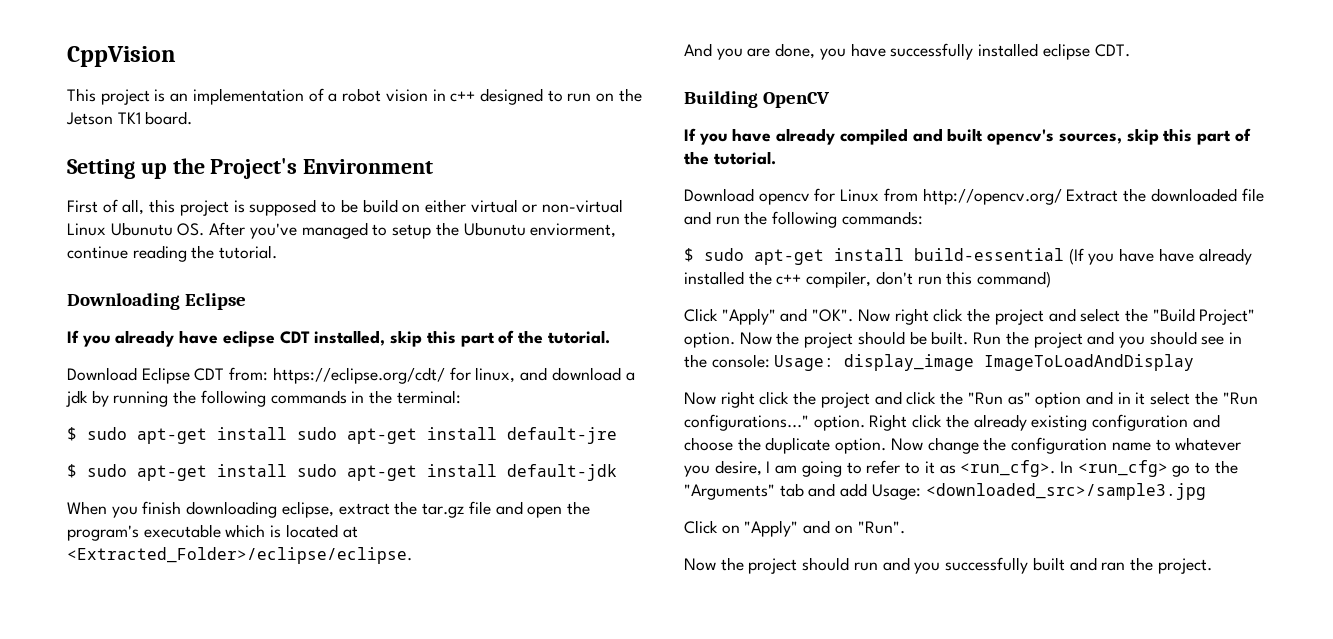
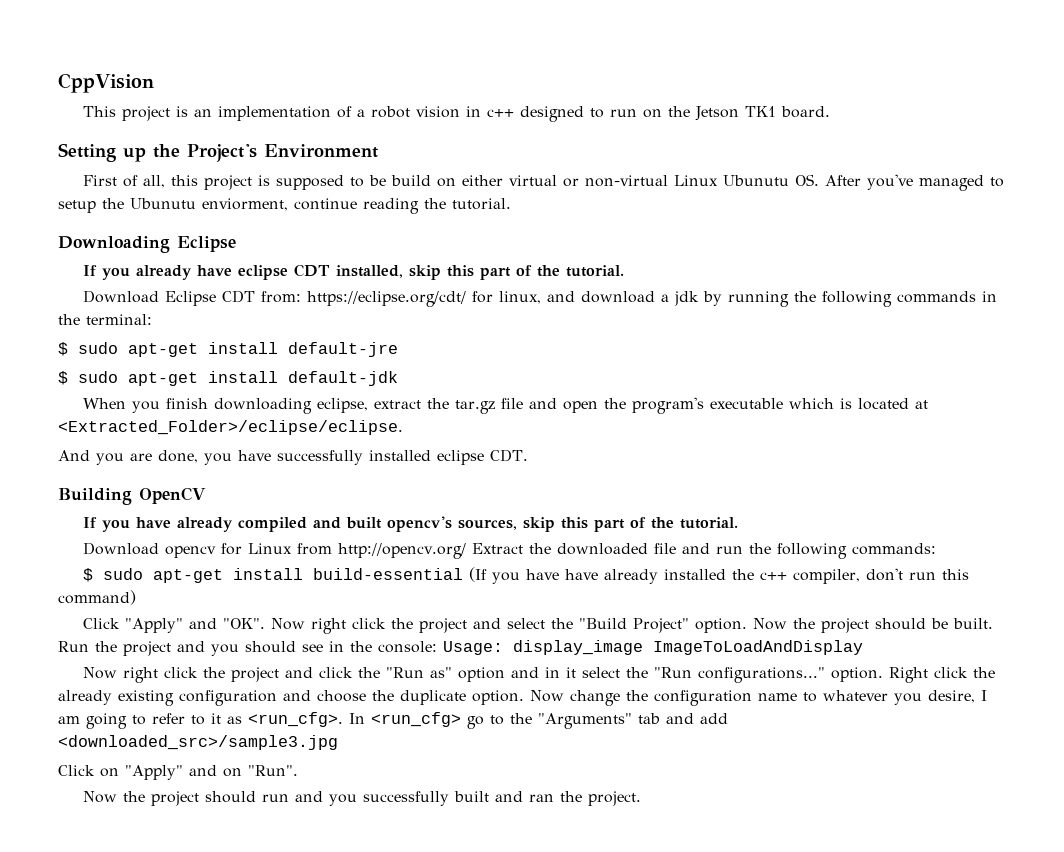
[297,427,497,444] sudo apt-get install -> (278, 348) none
[297,464,497,481] sudo apt-get install -> (278, 377) none
[871,484,921,500] Usage: -> (728, 718) none

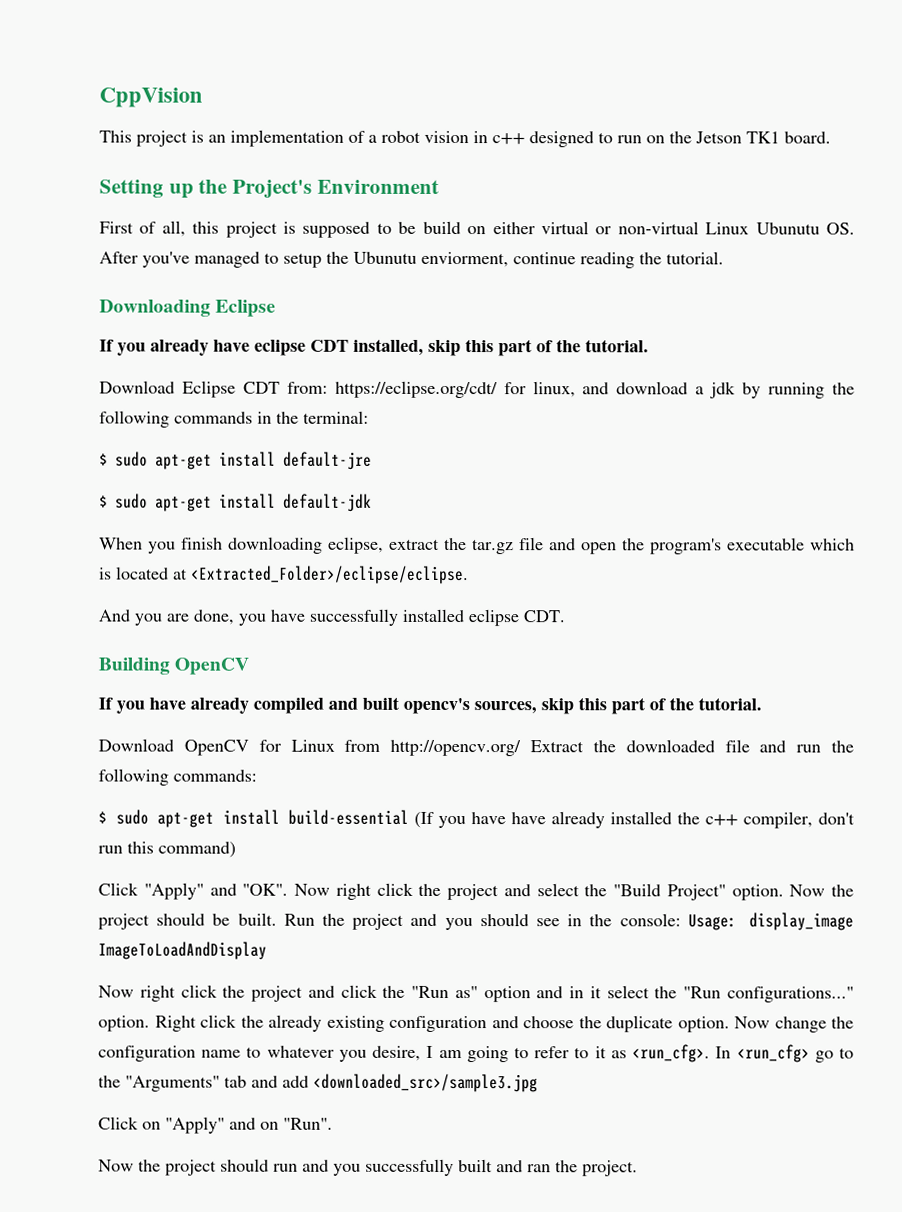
[165,546,217,558] opencv -> [183,739,249,756] OpenCV

